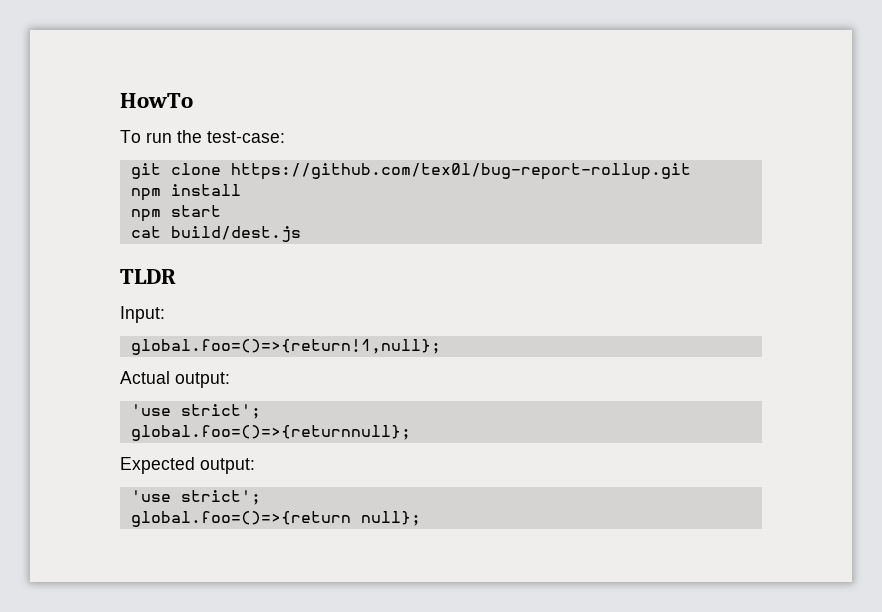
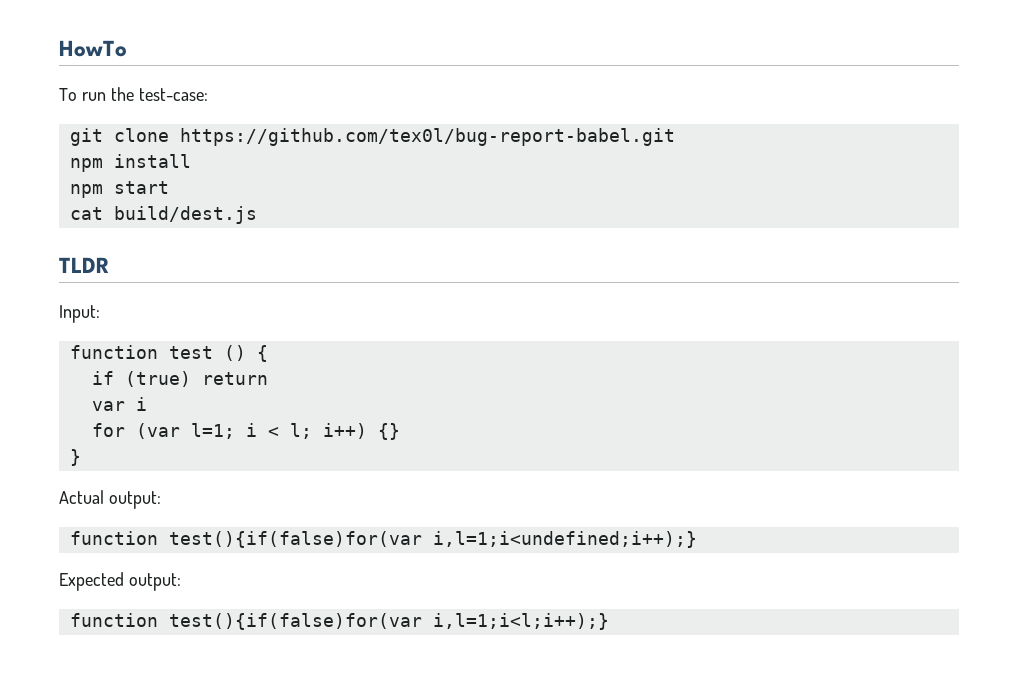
[230,163,691,180] https://github.com/tex0l/bug-report-rollup.git -> [179,128,675,146] https://github.com/tex0l/bug-report-babel.git
[130,339,441,355] global.foo=()=>{return!1,null}; -> [69,345,268,362] [91,371,268,387] [91,397,147,411] [91,423,400,440] [69,449,81,466] function test () { // if (true) return // var i // for (var l=1; i < l; i++) {} // }
[130,404,261,419] [130,425,411,441] 'use strict'; // global.foo=()=>{returnnull}; -> [69,531,697,548] function test(){if(false)for(var i,l=1;i<undefined;i++);}
[130,490,261,505] [130,511,421,527] 'use strict'; // global.foo=()=>{return null}; -> [69,613,609,630] function test(){if(false)for(var i,l=1;i<l;i++);}

